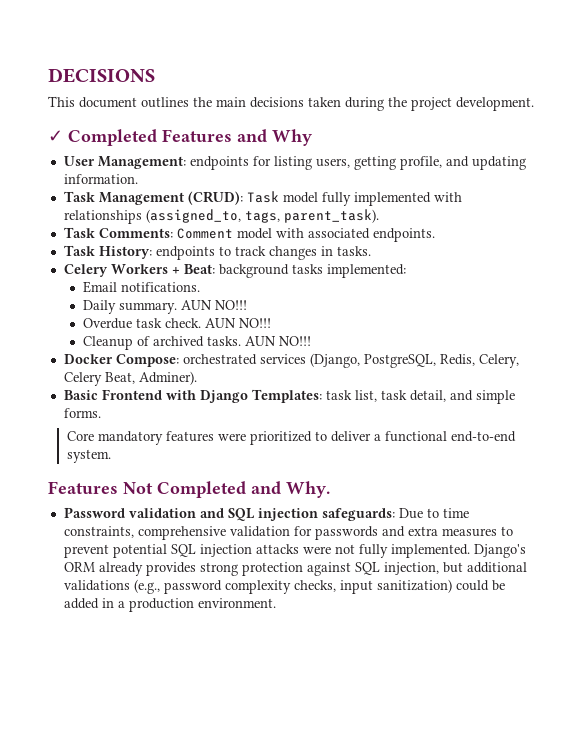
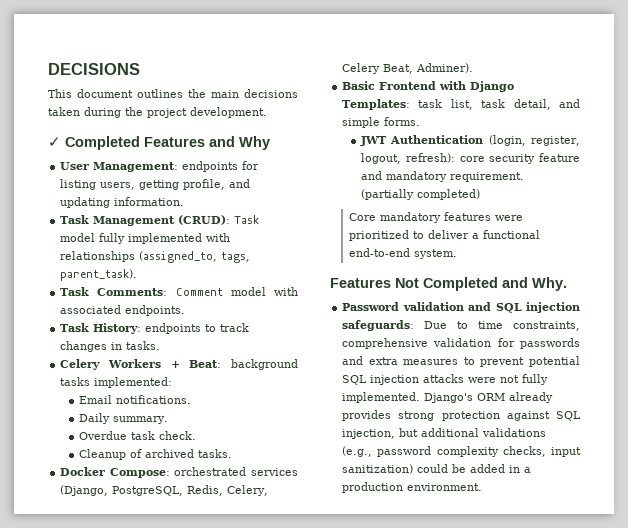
[181,300,248,310] AUN NO!!! -> (169, 420) none
[205,318,272,328] AUN NO!!! -> (197, 435) none
[245,336,312,346] AUN NO!!! -> (233, 453) none
(101, 413) none -> [360,135,581,146] [361,153,580,164] [361,171,525,182] [361,189,481,200] // JWT Authentication (login, register, logout, refresh): core security feature and mandatory requirement. (partially completed)

